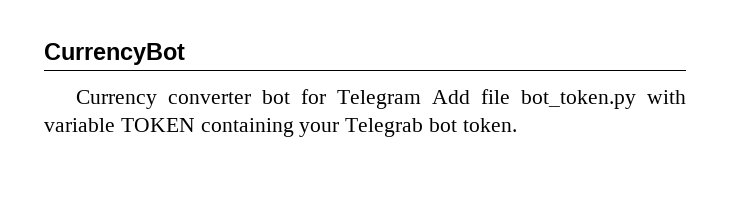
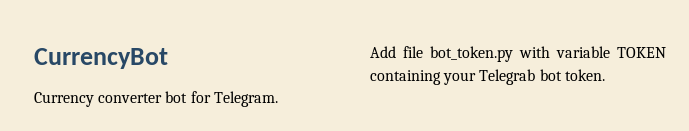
[336,90,421,109] Telegram -> [213,91,278,107] Telegram. //

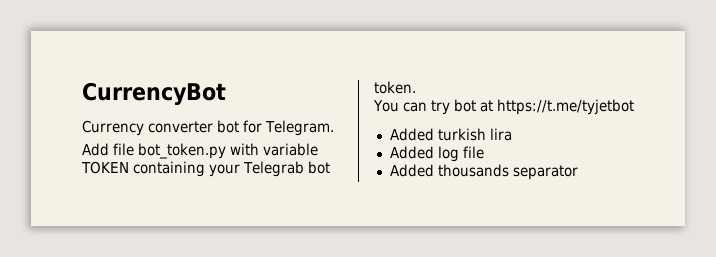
(605, 75) none -> [373,99,634,115] [389,128,512,141] [389,146,484,162] [389,164,578,180] // You can try bot at https://t.me/tyjetbot // Added turkish lira // Added log file // Added thousands separator

